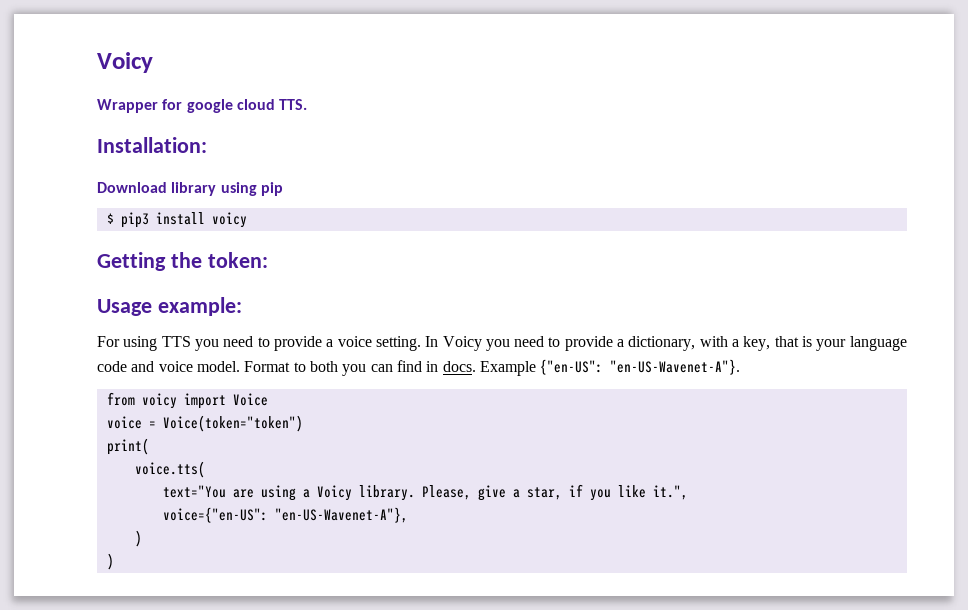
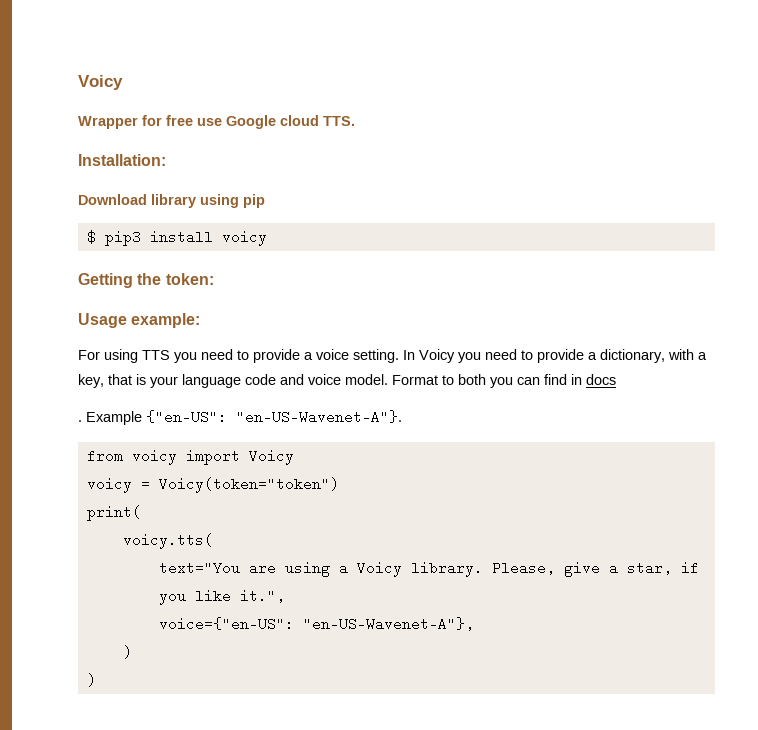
[186,99,233,113] google -> [166,115,276,129] free use Google
[442,361,476,372] docs. -> [586,374,616,385] [78,420,82,422] docs // .
[232,393,268,406] [106,415,303,432] Voice // voice = Voice(token="token") -> [248,449,294,465] [86,477,339,493] Voicy // voicy = Voicy(token="token")
[134,461,205,478] voice.tts( -> [122,533,213,549] voicy.tts(

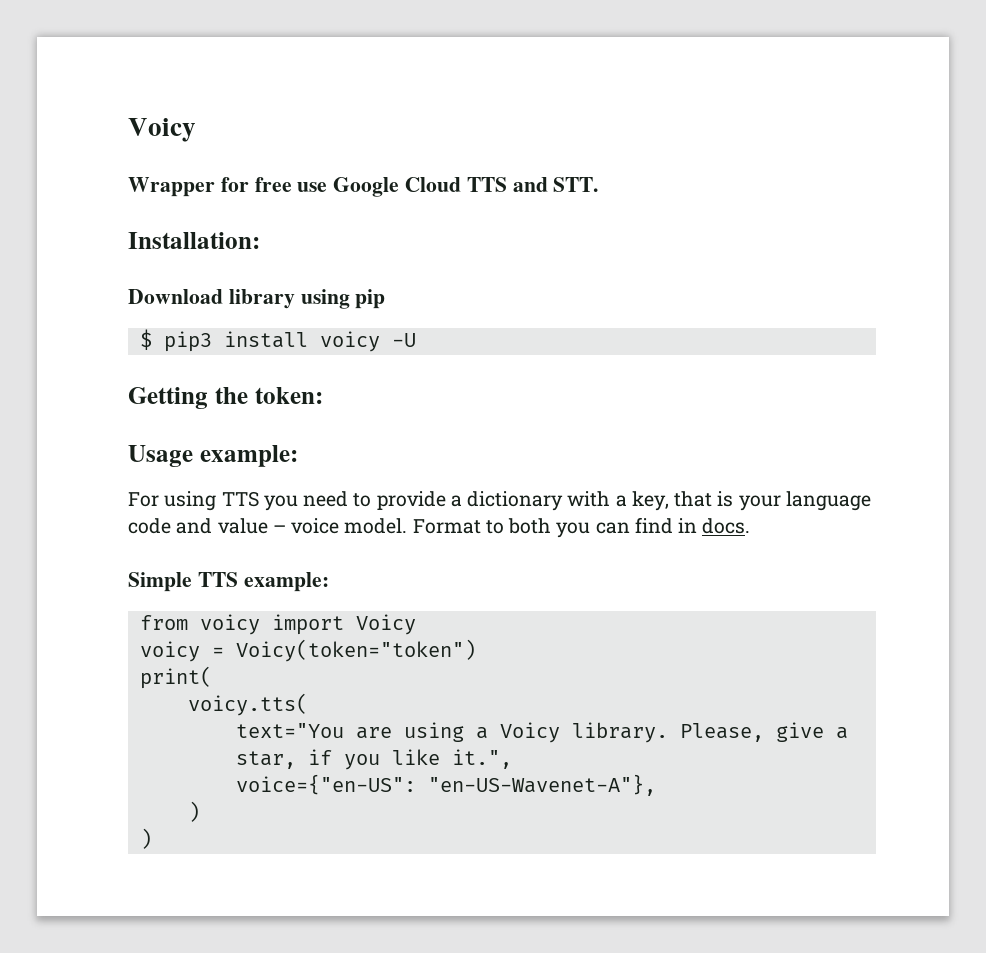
[280,115,355,126] cloud TTS. -> [405,177,599,192] Сloud TTS and STT.
(267, 238) none -> [391,333,416,347] -U
[316,349,665,363] voice setting. In Voicy you need to provide a dictionary, -> [467,491,564,511] dictionary
(304, 379) none -> [217,518,286,534] value –
[586,374,616,385] [78,410,402,425] docs // . Example {"en-US": "en-US-Wavenet-A"}. -> [702,518,751,534] [128,572,329,592] docs. // Simple TTS example:

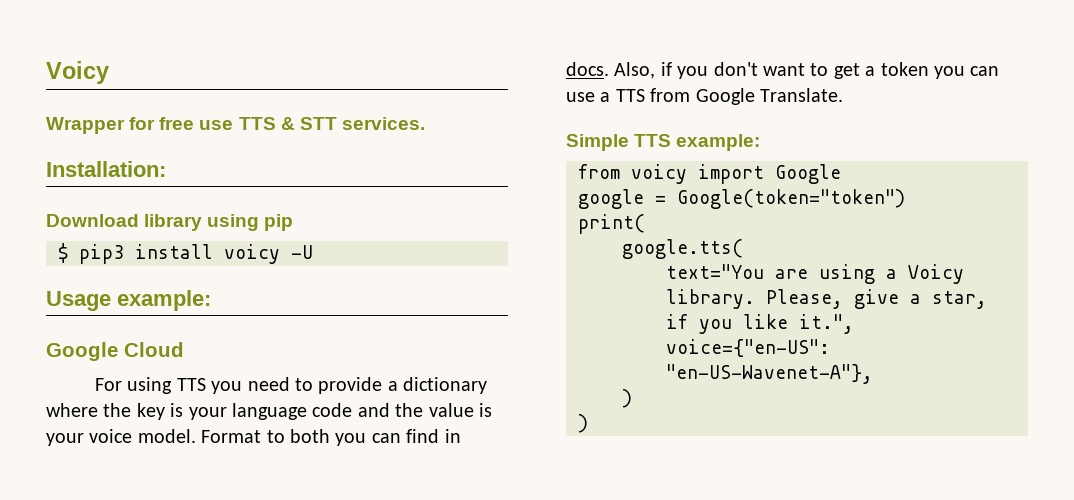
[333,177,599,197] Google Сloud TTS and STT. -> [238,117,425,130] TTS & STT services.
[128,387,323,409] // Getting the token: -> (313, 252) none
(298, 456) none -> [46,342,184,361] // Google Cloud
[567,491,713,511] with a key, that -> [46,403,165,420] where the key
[217,518,286,534] value – -> [395,403,492,417] [46,433,84,446] the value is your
(751, 526) none -> [614,62,1000,79] [566,88,843,105] Also, if you don't want to get a token you can use a TTS from Google Translate.
[355,614,416,635] [139,639,476,662] Voicy // voicy = Voicy(token="token") -> [775,164,841,184] [578,189,905,209] Google // google = Google(token="token")
[187,693,308,716] voicy.tts( -> [622,239,743,259] google.tts(

